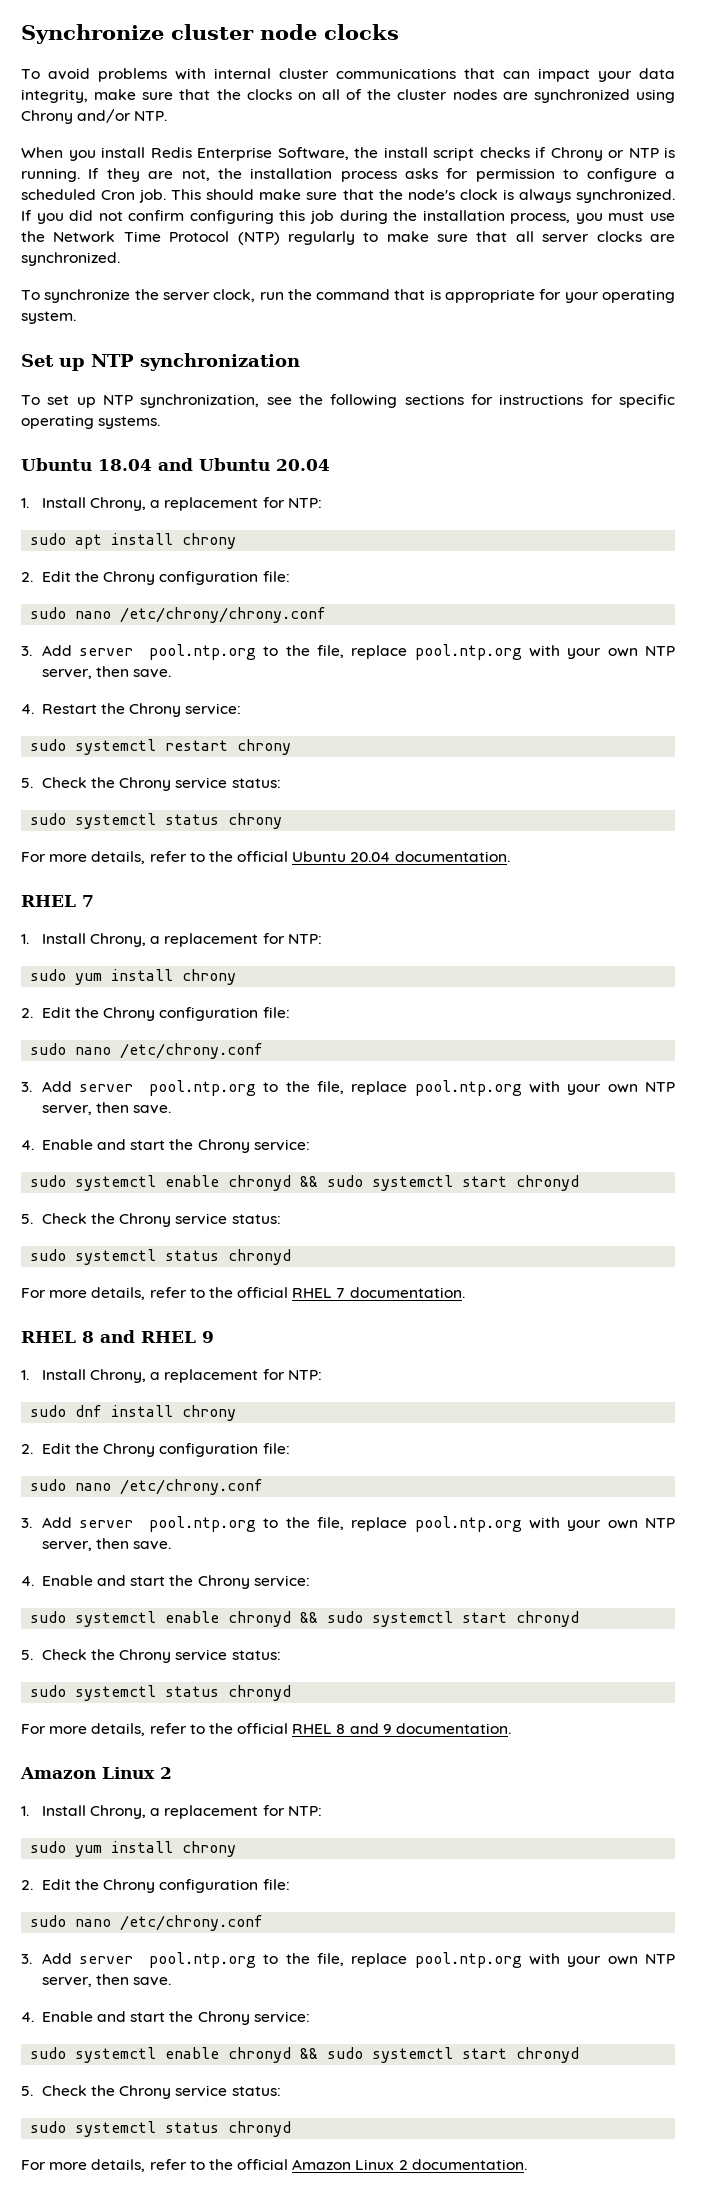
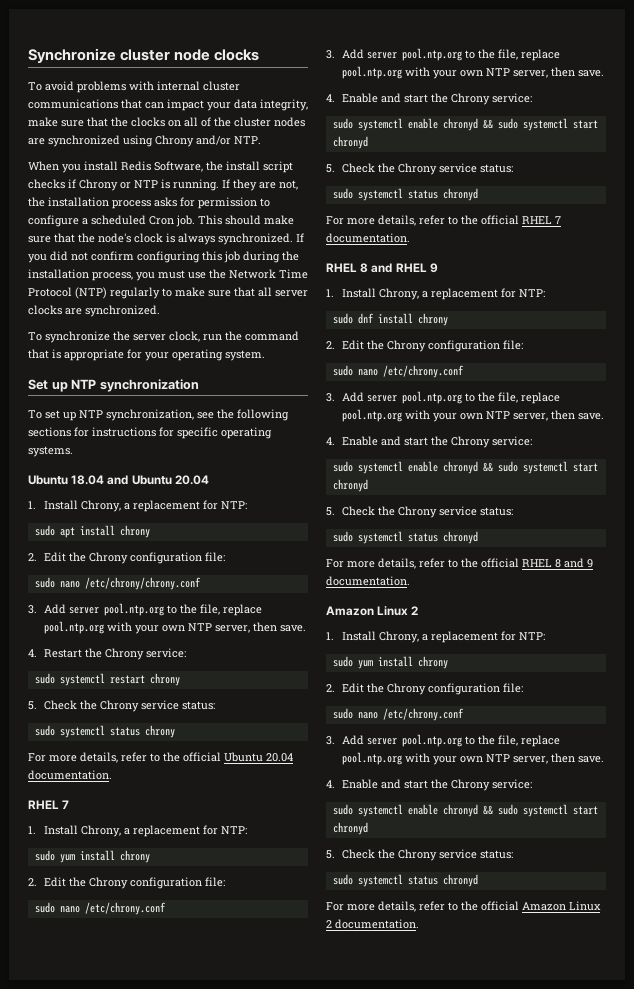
[197,147,272,161] Enterprise -> (151, 166) none

